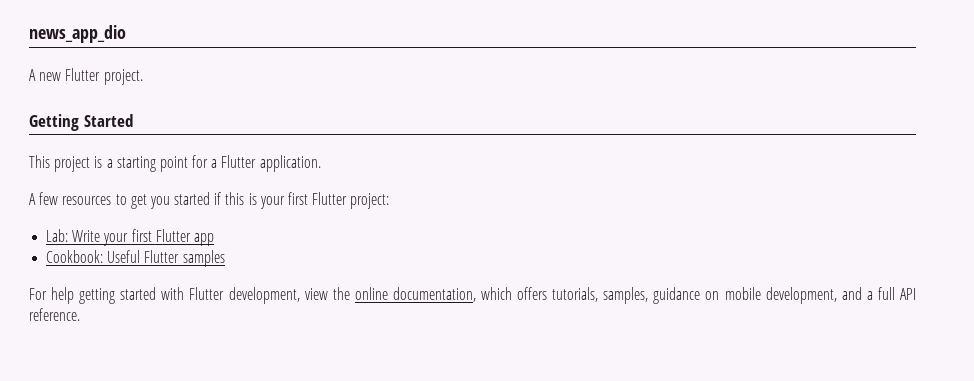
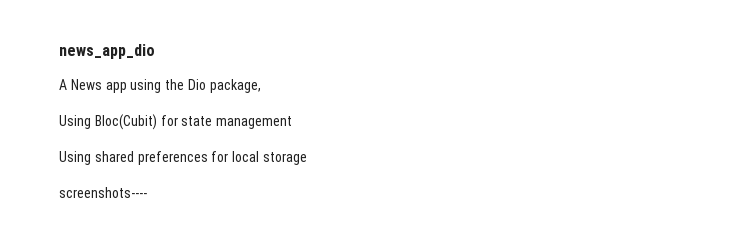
[39,68,143,85] [29,114,133,131] [29,155,321,172] [29,192,390,209] [46,229,214,246] [46,250,225,267] [29,287,917,304] [29,308,80,321] new Flutter project. // Getting Started // This project is a starting point for a Flutter application. // A few resources to get you started if this is your first Flutter project: // Lab: Write your first Flutter app // Cookbook: Useful Flutter samples // For help getting started with Flutter development, view the online documentation, which offers tutorials, samples, guidance on mobile development, and a full API reference. -> [70,79,261,93] [59,114,293,130] [59,151,307,165] [59,187,147,198] News app using the Dio package, // Using Bloc(Cubit) for state management // Using shared preferences for local storage // screenshots----

